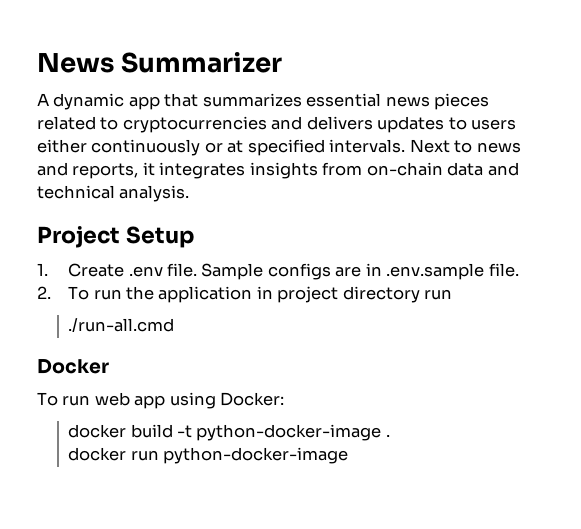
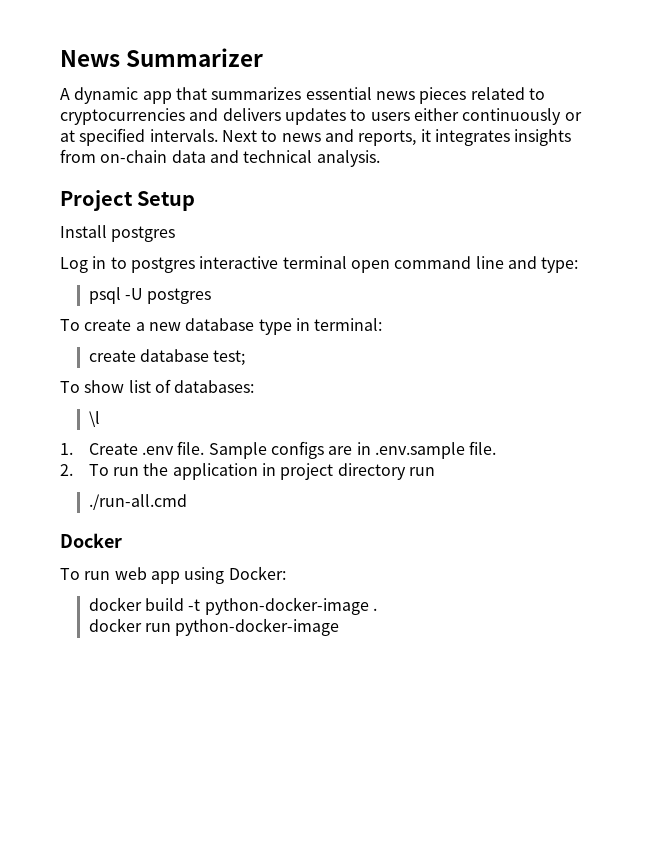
(194, 237) none -> [60,225,176,242] [60,256,579,273] [88,287,212,304] [60,318,383,335] [88,349,246,366] [60,379,255,393] [88,411,100,427] // Install postgres // Log in to postgres interactive terminal open command line and type: // psql -U postgres // To create a new database type in terminal: // create database test; // To show list of databases: // \l

